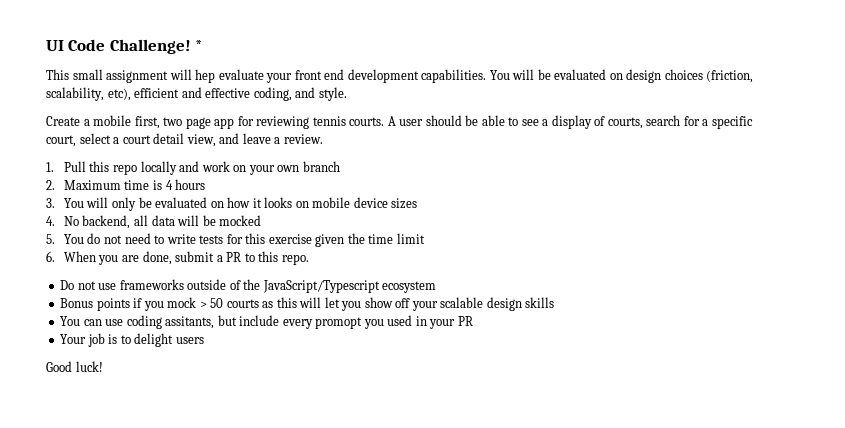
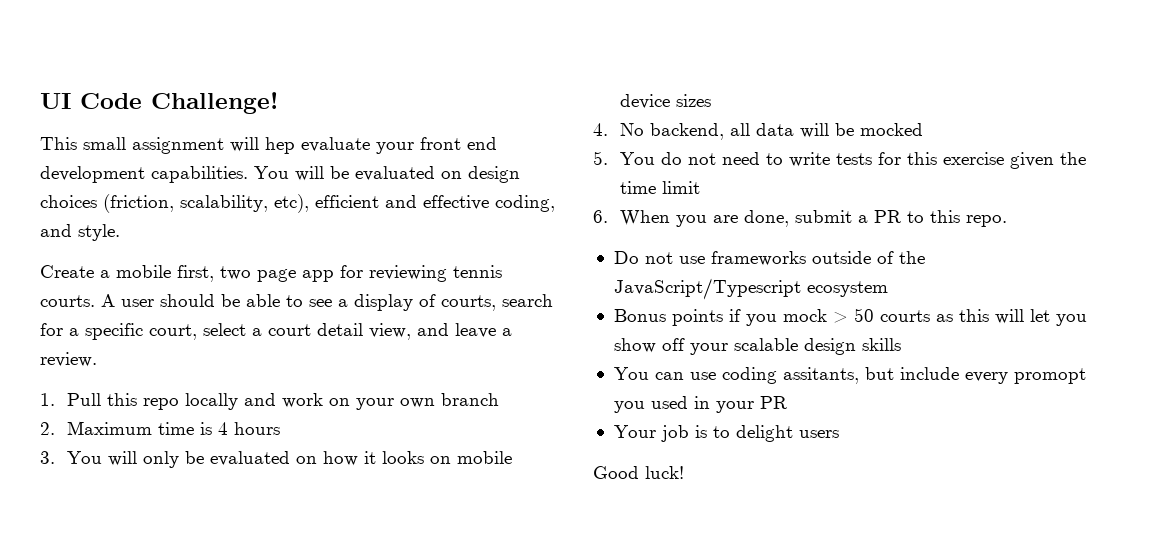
[195,40,204,51] * -> (278, 103) none

